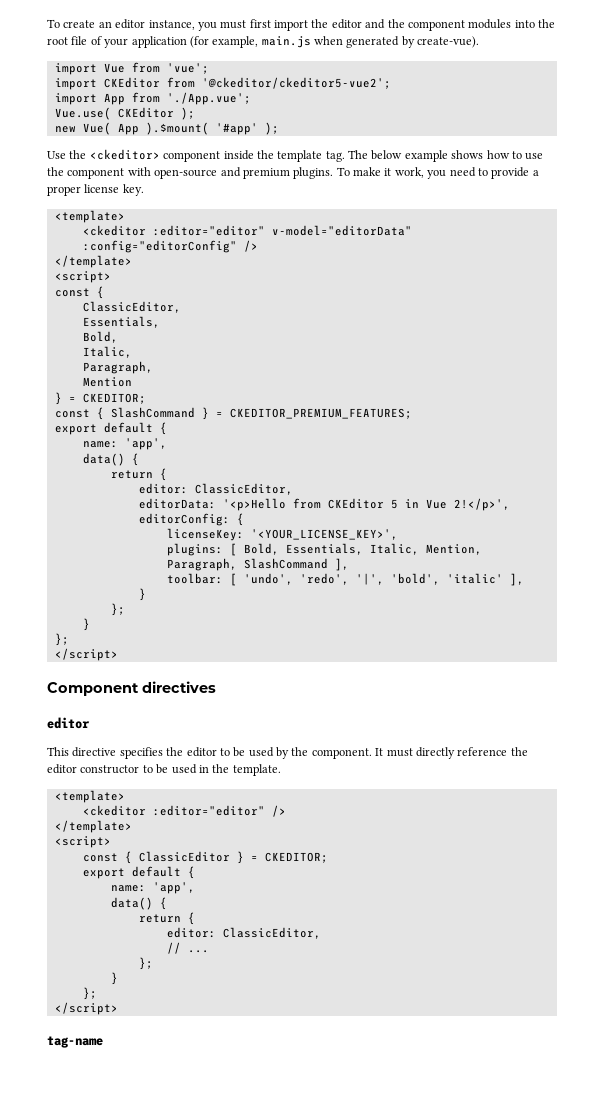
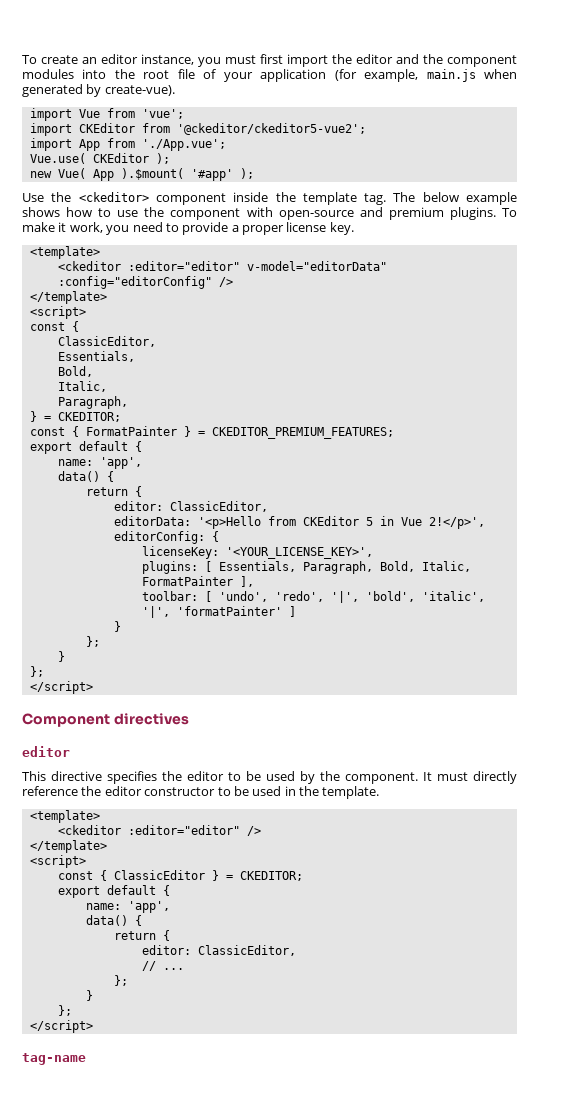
[82,377,132,387] // Mention -> (128, 402) none
[110,407,195,418] SlashCommand -> [85,426,177,436] FormatPainter
[243,543,482,555] [166,558,328,571] Bold, Essentials, Italic, Mention, Paragraph, SlashCommand -> [218,561,471,574] [141,576,233,586] Essentials, Paragraph, Bold, Italic, FormatPainter
[446,573,524,586] 'italic' ], -> [421,591,485,602] [141,606,296,618] 'italic', '|', 'formatPainter' ]

